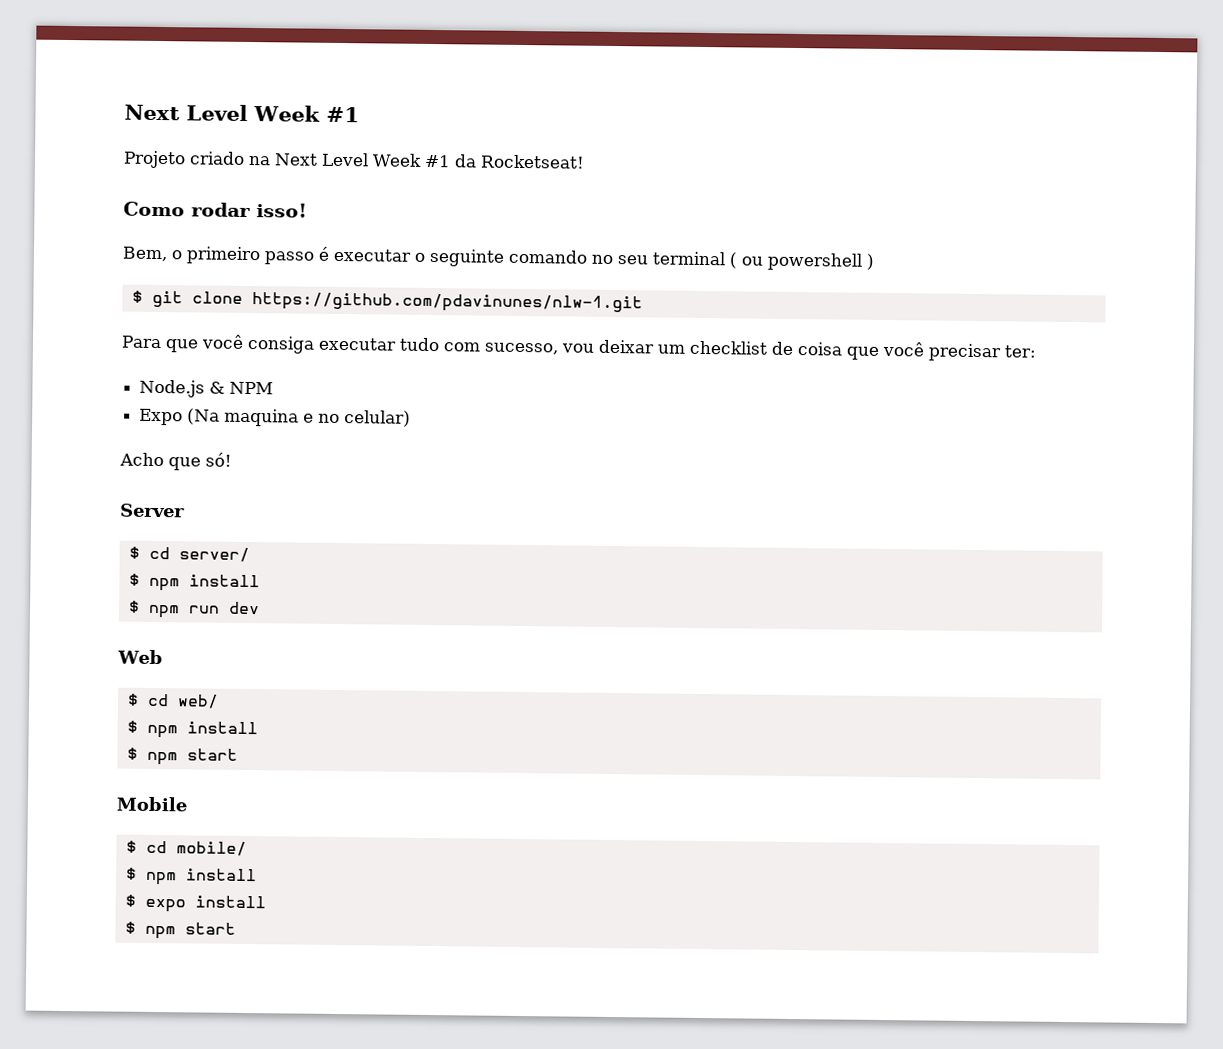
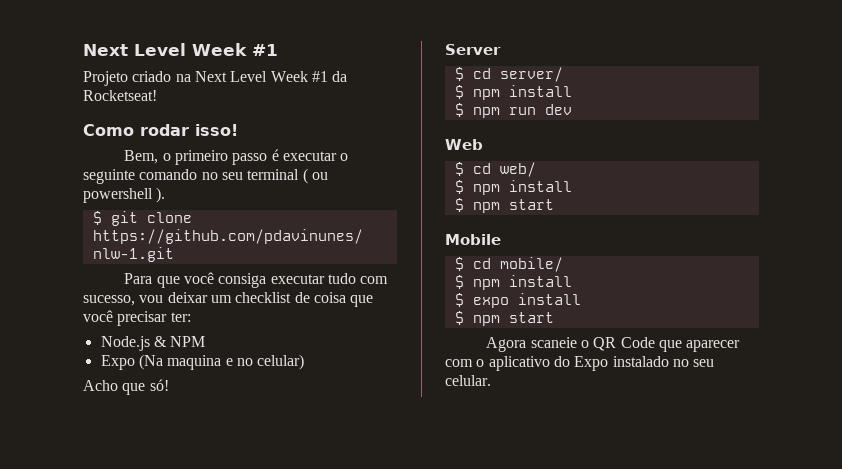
[866,253,874,270] ) -> [156,187,166,203] ).
(236, 928) none -> [486,337,741,352] [445,356,715,371] [445,375,491,386] // Agora scaneie o QR Code que aparecer com o aplicativo do Expo instalado no seu celular.

